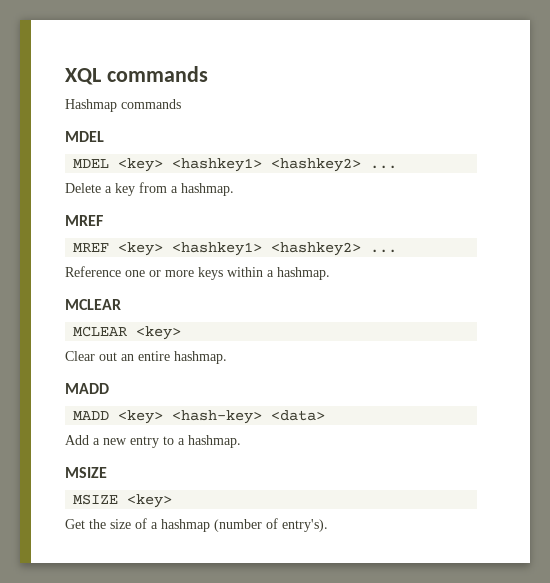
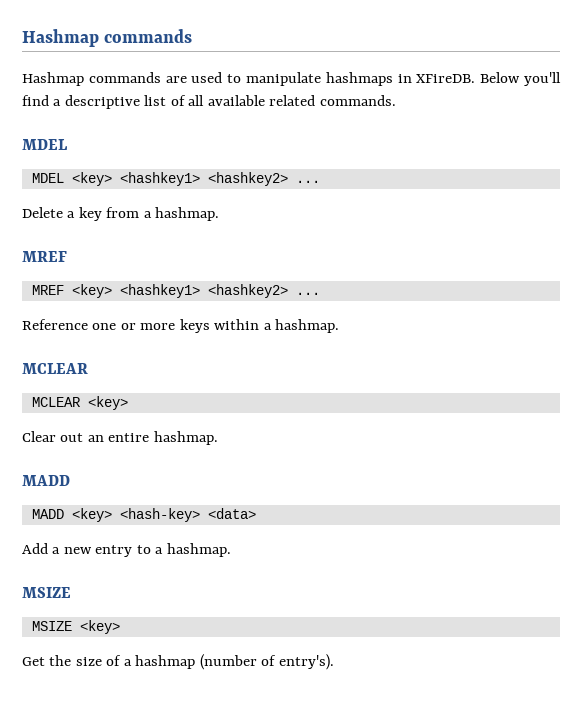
[65,68,101,85] XQL -> [22,29,99,47] Hashmap
(181, 104) none -> [165,72,562,86] [22,95,396,109] are used to manipulate hashmaps in XFireDB. Below you'll find a descriptive list of all available related commands.

